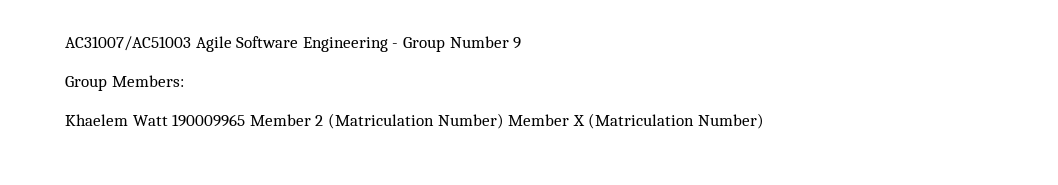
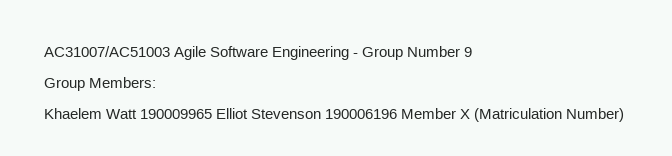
[249,113,504,129] Member 2 (Matriculation Number) -> [216,108,398,119] Elliot Stevenson 190006196

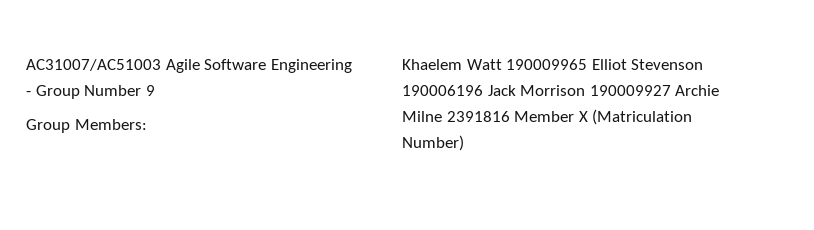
(398, 114) none -> [487,85,720,96] [402,111,510,122] Jack Morrison 190009927 Archie Milne 2391816

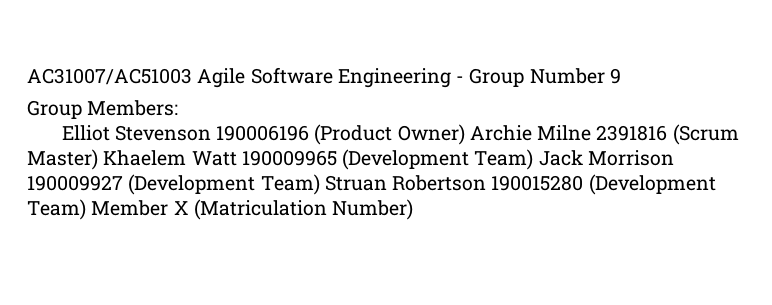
[402,59,704,70] [402,85,720,96] [402,111,510,122] Khaelem Watt 190009965 Elliot Stevenson 190006196 Jack Morrison 190009927 Archie Milne 2391816 -> [61,124,739,145] [27,149,674,170] [27,174,716,195] [27,199,86,220] Elliot Stevenson 190006196 (Product Owner) Archie Milne 2391816 (Scrum Master) Khaelem Watt 190009965 (Development Team) Jack Morrison 190009927 (Development Team) Struan Robertson 190015280 (Development Team)

